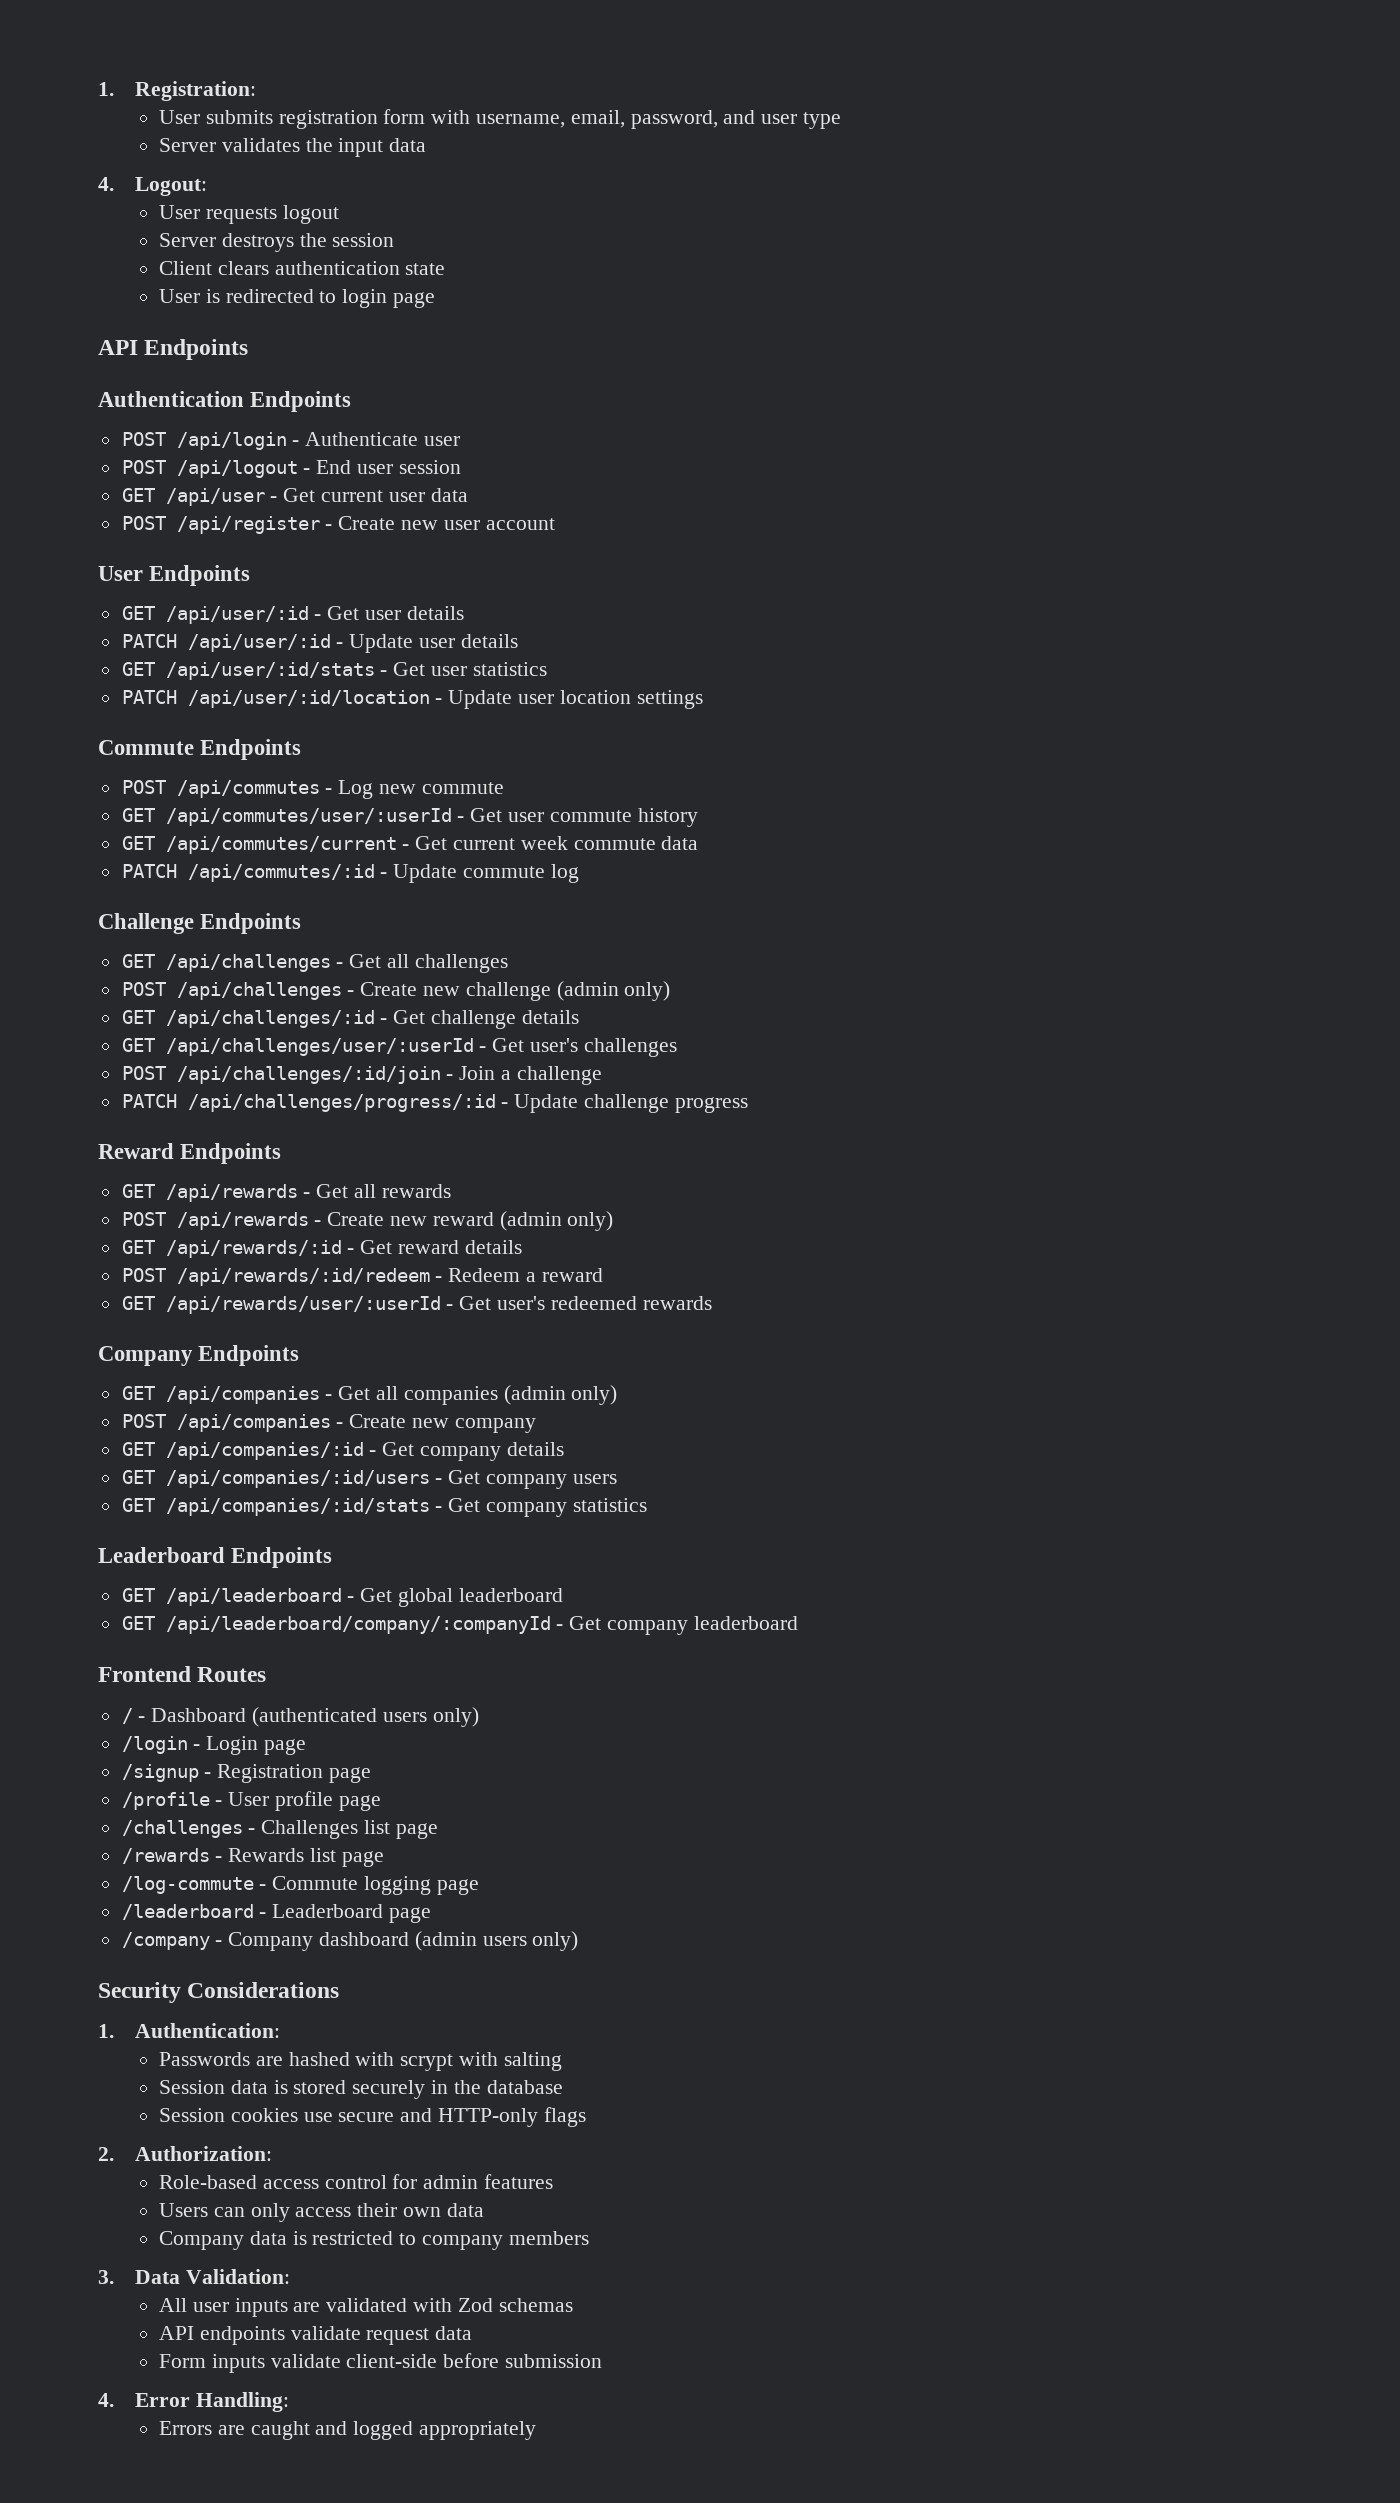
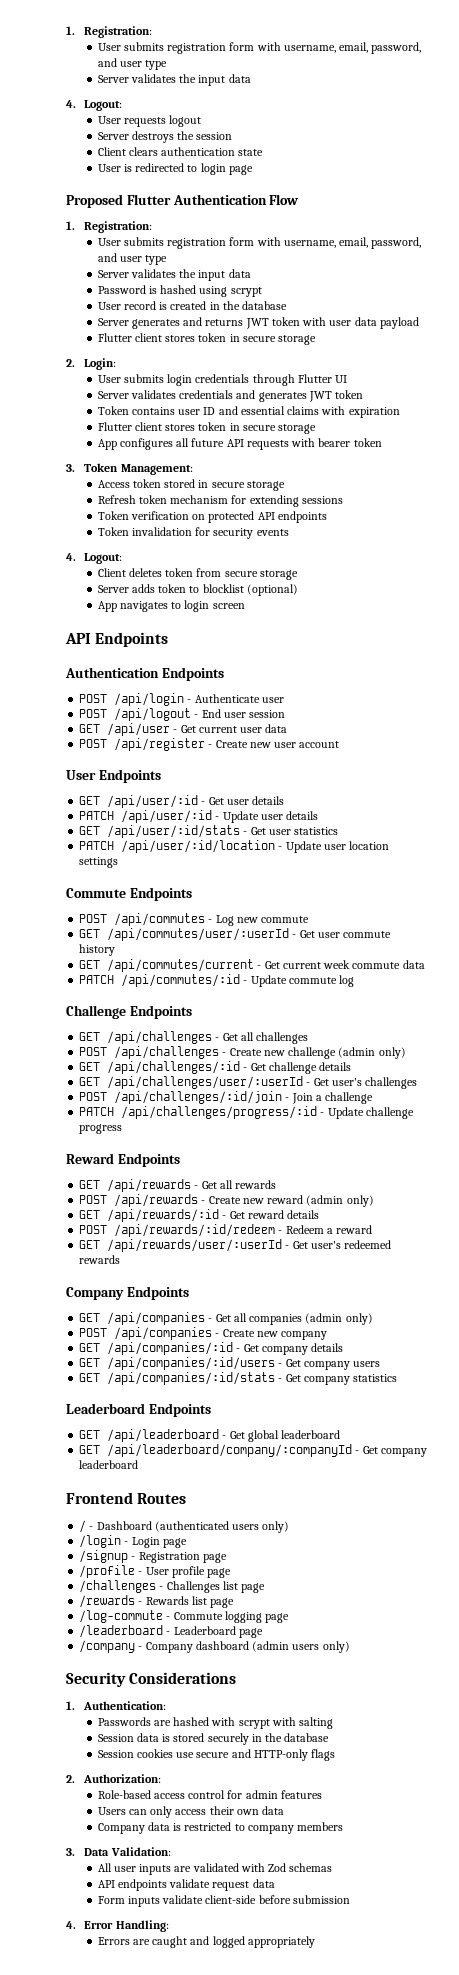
(435, 300) none -> [66,194,299,208] [66,221,153,233] [97,237,422,249] [97,253,168,265] [97,269,251,281] [97,285,262,297] [97,301,288,310] [97,317,419,329] [97,333,317,345] [66,358,117,370] [97,374,348,386] [97,390,364,402] [97,406,400,418] [97,422,317,434] [97,438,382,450] [66,463,193,475] [97,479,285,491] [97,495,343,507] [97,511,327,523] [97,527,289,539] [66,553,123,564] [97,568,298,580] [97,584,298,596] [97,600,245,612] // Proposed Flutter Authentication Flow // 1. Registration: // User submits registration form with username, email, password, and user type // Server validates the input data // Password is hashed using scrypt // User record is created in the database // Server generates and returns JWT token with user data payload // Flutter client stores token in secure storage // 2. Login: // User submits login credentials through Flutter UI // Server validates credentials and generates JWT token // Token contains user ID and essential claims with expiration // Flutter client stores token in secure storage // App configures all future API requests with bearer token // 3. Token Management: // Access token stored in secure storage // Refresh token mechanism for extending sessions // Token verification on protected API endpoints // Token invalidation for security events // 4. Logout: // Client deletes token from secure storage // Server adds token to blocklist (optional) // App navigates to login screen

